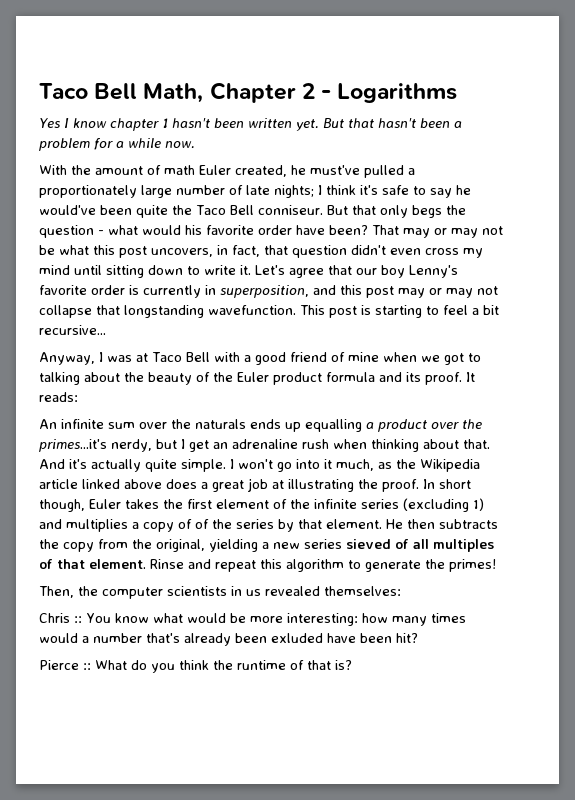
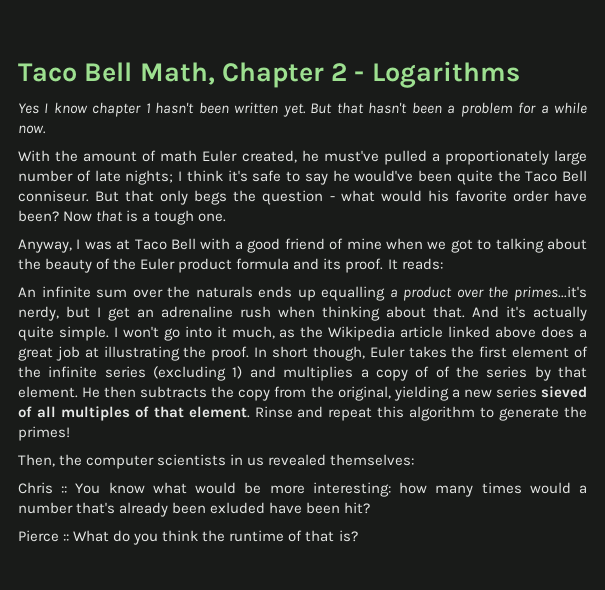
[372,225,503,238] [39,245,483,258] [39,265,458,278] [39,285,498,298] [39,305,499,318] [39,325,106,335] That may or may not be what this post uncovers, in fact, that question didn't even cross my mind until sitting down to write it. Let's agree that our boy Lenny's favorite order is currently in superposition, and this post may or may not collapse that longstanding wavefunction. This post is starting to feel a bit recursive... -> [63,210,227,225] Now that is a tough one.

